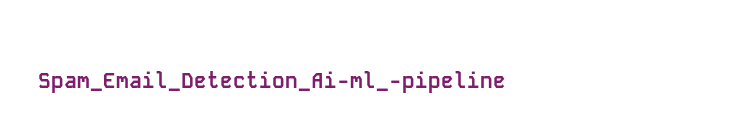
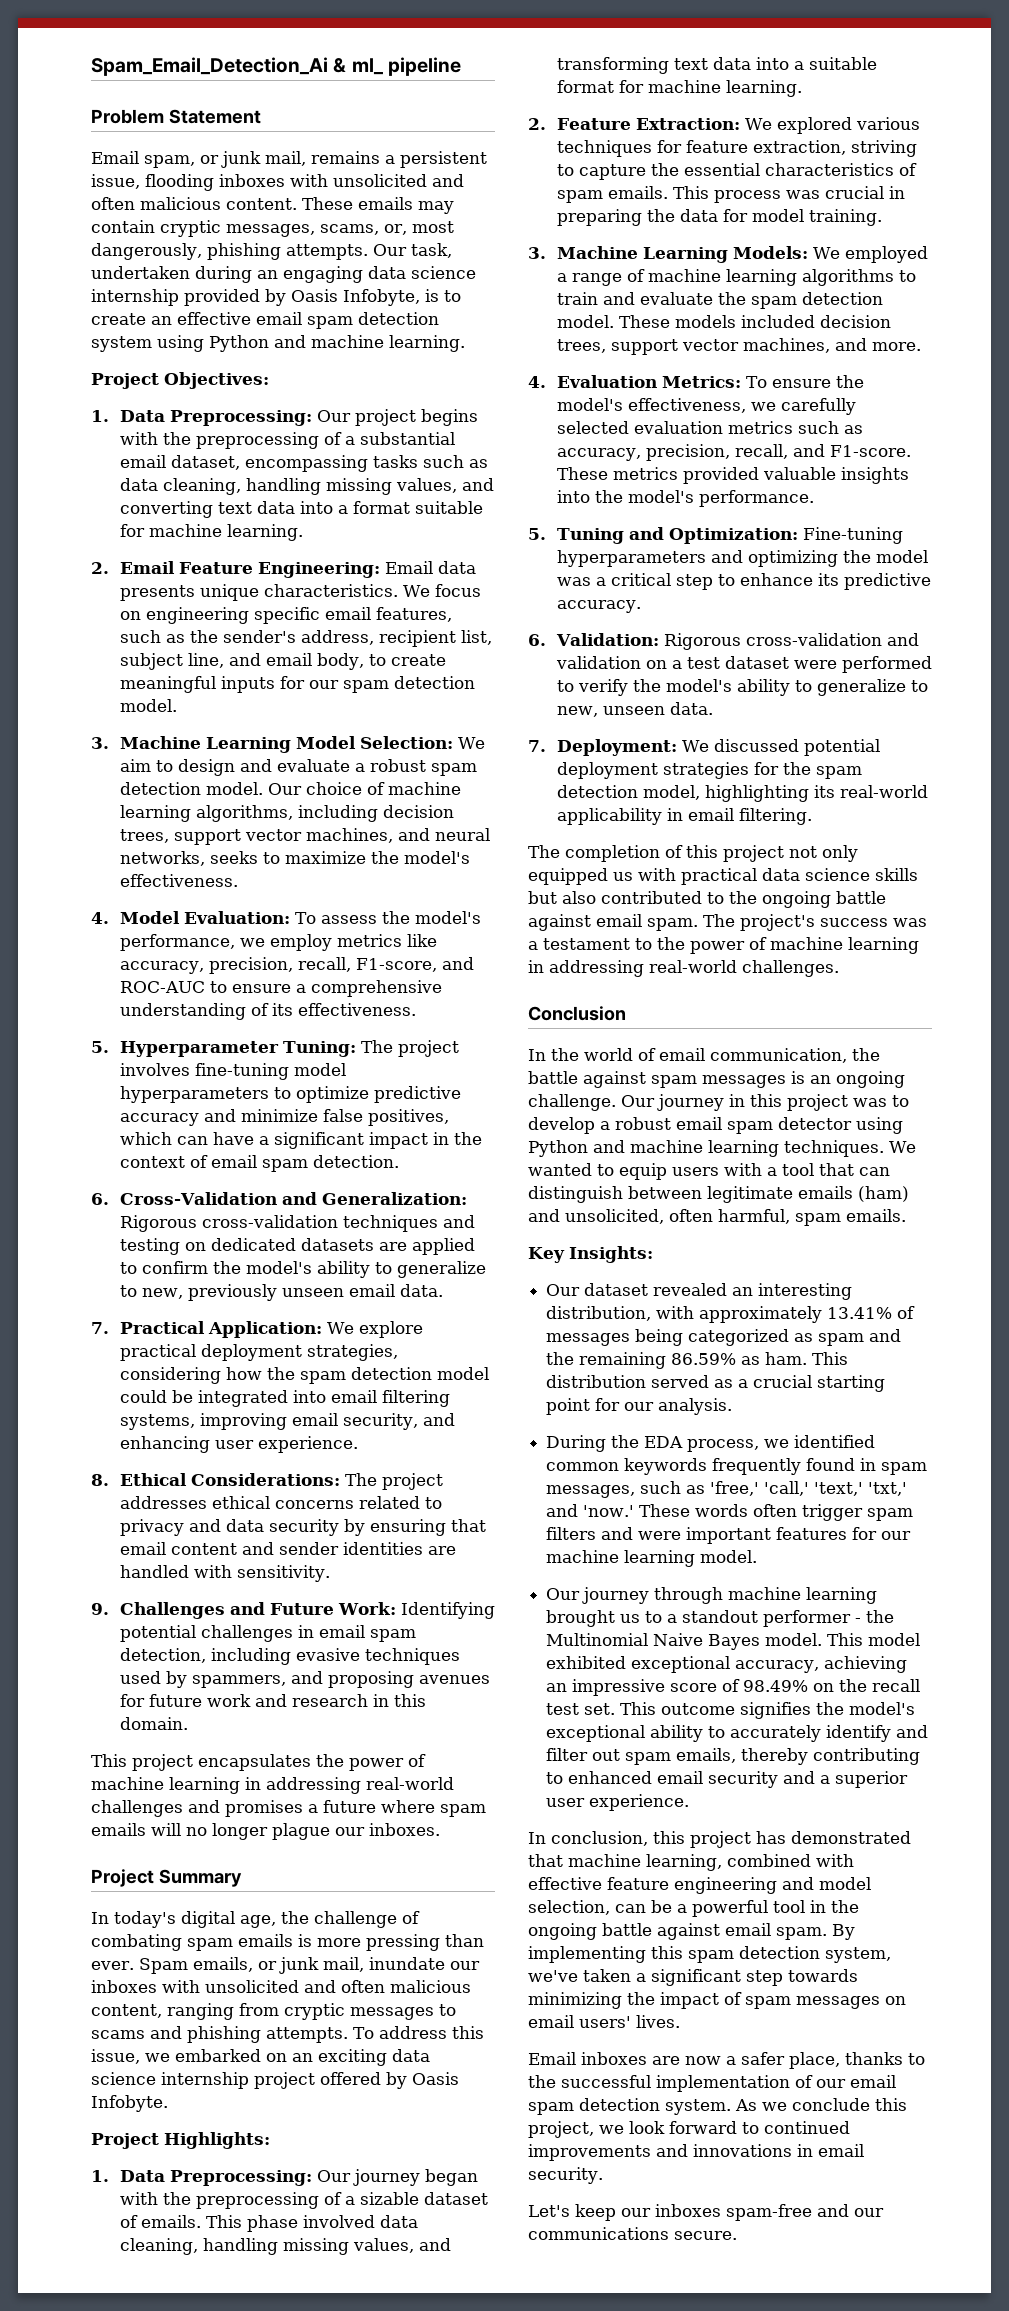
[38,71,506,93] Spam_Email_Detection_Ai-ml_-pipeline -> [91,57,461,76] [91,109,261,124] [91,151,487,168] [91,174,464,191] [91,197,454,214] [91,220,454,237] [91,243,452,260] [91,266,476,283] [91,289,461,306] [91,312,439,329] [91,335,465,352] [91,372,269,389] [91,409,478,426] [119,432,455,449] [119,455,488,472] [119,478,494,495] [119,501,483,518] [119,524,303,541] [91,561,476,578] [119,584,481,601] [119,607,452,624] [119,630,492,647] [119,653,446,670] [119,676,475,693] [119,699,177,712] [91,736,485,753] [119,759,477,776] [119,782,461,795] [119,805,454,822] [119,828,490,845] [119,851,470,866] [119,874,238,887] [91,911,481,924] [119,934,437,951] [119,957,474,974] [119,980,442,997] [119,1003,416,1020] [91,1040,459,1057] [119,1063,346,1080] [119,1086,461,1103] [119,1109,449,1126] [119,1132,482,1149] [119,1155,399,1172] [91,1192,467,1205] [119,1215,475,1232] [119,1238,475,1255] [119,1261,486,1278] [119,1284,443,1301] [91,1321,423,1338] [119,1344,398,1361] [119,1367,489,1384] [119,1390,450,1407] [119,1413,455,1430] [119,1436,358,1453] [91,1473,443,1490] [119,1496,442,1509] [119,1519,486,1536] [119,1542,456,1555] [119,1565,330,1582] [91,1602,495,1619] [119,1625,416,1642] [119,1648,460,1665] [119,1671,490,1688] [119,1694,426,1707] [119,1717,188,1730] [91,1754,426,1771] [91,1777,454,1794] [91,1800,486,1817] [91,1823,440,1840] [91,1869,242,1887] [91,1911,420,1928] [91,1934,484,1951] [91,1957,480,1974] [91,1980,471,1993] [91,2003,456,2020] [91,2026,484,2043] [91,2049,430,2066] [91,2072,459,2089] [91,2095,168,2112] [91,2132,270,2149] [91,2169,478,2186] [119,2192,488,2209] [119,2215,418,2232] [119,2238,451,2255] [556,57,877,74] [556,80,802,97] [528,117,920,134] [556,140,917,157] [556,163,917,180] [556,186,905,203] [556,209,882,226] [528,246,928,263] [556,269,916,286] [556,292,883,309] [556,315,891,328] [556,338,921,355] [528,375,864,388] [556,398,856,415] [556,421,863,434] [556,444,911,461] [556,467,909,484] [556,490,814,507] [528,527,903,544] [556,550,928,567] [556,573,931,590] [556,600,641,613] [528,633,919,650] [555,656,932,673] [556,679,928,696] [556,702,713,717] [528,739,880,756] [556,762,862,779] [556,785,928,802] [556,808,812,825] [528,845,858,862] [528,868,918,885] [528,891,886,908] [528,914,927,931] [528,937,919,954] [528,960,839,977] [528,1006,626,1021] [528,1048,880,1063] [528,1071,905,1088] [528,1094,909,1111] [528,1117,903,1134] [528,1140,916,1157] [528,1163,890,1180] [528,1186,909,1203] [528,1209,906,1226] [528,1246,653,1263] [546,1283,853,1300] [546,1306,916,1323] [546,1329,902,1346] [546,1352,849,1369] [546,1375,886,1392] [546,1398,733,1415] [546,1435,876,1452] [546,1458,928,1475] [546,1481,908,1498] [546,1504,914,1521] [546,1527,912,1544] [546,1550,758,1567] [546,1587,878,1604] [546,1610,895,1627] [546,1633,921,1650] [546,1656,908,1673] [546,1679,921,1696] [546,1702,916,1719] [546,1725,929,1742] [546,1748,921,1765] [546,1771,909,1788] [546,1794,690,1811] [528,1831,911,1848] [528,1854,854,1871] [528,1877,871,1894] [528,1900,859,1917] [528,1923,855,1940] [528,1946,891,1963] [528,1969,858,1986] [528,1992,906,2009] [528,2015,680,2028] [528,2052,925,2069] [528,2075,896,2092] [528,2098,907,2115] [528,2121,850,2138] [528,2144,864,2161] [528,2167,603,2184] [528,2204,884,2221] [528,2227,737,2240] Spam_Email_Detection_Ai & ml_ pipeline // Problem Statement // Email spam, or junk mail, remains a persistent issue, flooding inboxes with unsolicited and often malicious content. These emails may contain cryptic messages, scams, or, most dangerously, phishing attempts. Our task, undertaken during an engaging data science internship provided by Oasis Infobyte, is to create an effective email spam detection system using Python and machine learning. // Project Objectives: // 1. Data Preprocessing: Our project begins with the preprocessing of a substantial email dataset, encompassing tasks such as data cleaning, handling missing values, and converting text data into a format suitable for machine learning. // 2. Email Feature Engineering: Email data presents unique characteristics. We focus on engineering specific email features, such as the sender's address, recipient list, subject line, and email body, to create meaningful inputs for our spam detection model. // 3. Machine Learning Model Selection: We aim to design and evaluate a robust spam detection model. Our choice of machine learning algorithms, including decision trees, support vector machines, and neural networks, seeks to maximize the model's effectiveness. // 4. Model Evaluation: To assess the model's performance, we employ metrics like accuracy, precision, recall, F1-score, and ROC-AUC to ensure a comprehensive understanding of its effectiveness. // 5. Hyperparameter Tuning: The project involves fine-tuning model hyperparameters to optimize predictive accuracy and minimize false positives, which can have a significant impact in the context of email spam detection. // 6. Cross-Validation and Generalization: Rigorous cross-validation techniques and testing on dedicated datasets are applied to confirm the model's ability to generalize to new, previously unseen email data. // 7. Practical Application: We explore practical deployment strategies, considering how the spam detection model could be integrated into email filtering systems, improving email security, and enhancing user experience. // 8. Ethical Considerations: The project addresses ethical concerns related to privacy and data security by ensuring that email content and sender identities are handled with sensitivity. // 9. Challenges and Future Work: Identifying potential challenges in email spam detection, including evasive techniques used by spammers, and proposing avenues for future work and research in this domain. // This project encapsulates the power of machine learning in addressing real-world challenges and promises a future where spam emails will no longer plague our inboxes. // Project Summary // In today's digital age, the challenge of combating spam emails is more pressing than ever. Spam emails, or junk mail, inundate our inboxes with unsolicited and often malicious content, ranging from cryptic messages to scams and phishing attempts. To address this issue, we embarked on an exciting data science internship project offered by Oasis Infobyte. // Project Highlights: // 1. Data Preprocessing: Our journey began with the preprocessing of a sizable dataset of emails. This phase involved data cleaning, handling missing values, and transforming text data into a suitable format for machine learning. // 2. Feature Extraction: We explored various techniques for feature extraction, striving to capture the essential characteristics of spam emails. This process was crucial in preparing the data for model training. // 3. Machine Learning Models: We employed a range of machine learning algorithms to train and evaluate the spam detection model. These models included decision trees, support vector machines, and more. // 4. Evaluation Metrics: To ensure the model's effectiveness, we carefully selected evaluation metrics such as accuracy, precision, recall, and F1-score. These metrics provided valuable insights into the model's performance. // 5. Tuning and Optimization: Fine-tuning hyperparameters and optimizing the model was a critical step to enhance its predictive accuracy. // 6. Validation: Rigorous cross-validation and validation on a test dataset were performed to verify the model's ability to generalize to new, unseen data. // 7. Deployment: We discussed potential deployment strategies for the spam detection model, highlighting its real-world applicability in email filtering. // The completion of this project not only equipped us with practical data science skills but also contributed to the ongoing battle against email spam. The project's success was a testament to the power of machine learning in addressing real-world challenges. // Conclusion // In the world of email communication, the battle against spam messages is an ongoing challenge. Our journey in this project was to develop a robust email spam detector using Python and machine learning techniques. We wanted to equip users with a tool that can distinguish between legitimate emails (ham) and unsolicited, often harmful, spam emails. // Key Insights: // Our dataset revealed an interesting distribution, with approximately 13.41% of messages being categorized as spam and the remaining 86.59% as ham. This distribution served as a crucial starting point for our analysis. // During the EDA process, we identified common keywords frequently found in spam messages, such as 'free,' 'call,' 'text,' 'txt,' and 'now.' These words often trigger spam filters and were important features for our machine learning model. // Our journey through machine learning brought us to a standout performer - the Multinomial Naive Bayes model. This model exhibited exceptional accuracy, achieving an impressive score of 98.49% on the recall test set. This outcome signifies the model's exceptional ability to accurately identify and filter out spam emails, thereby contributing to enhanced email security and a superior user experience. // In conclusion, this project has demonstrated that machine learning, combined with effective feature engineering and model selection, can be a powerful tool in the ongoing battle against email spam. By implementing this spam detection system, we've taken a significant step towards minimizing the impact of spam messages on email users' lives. // Email inboxes are now a safer place, thanks to the successful implementation of our email spam detection system. As we conclude this project, we look forward to continued improvements and innovations in email security. // Let's keep our inboxes spam-free and our communications secure.

